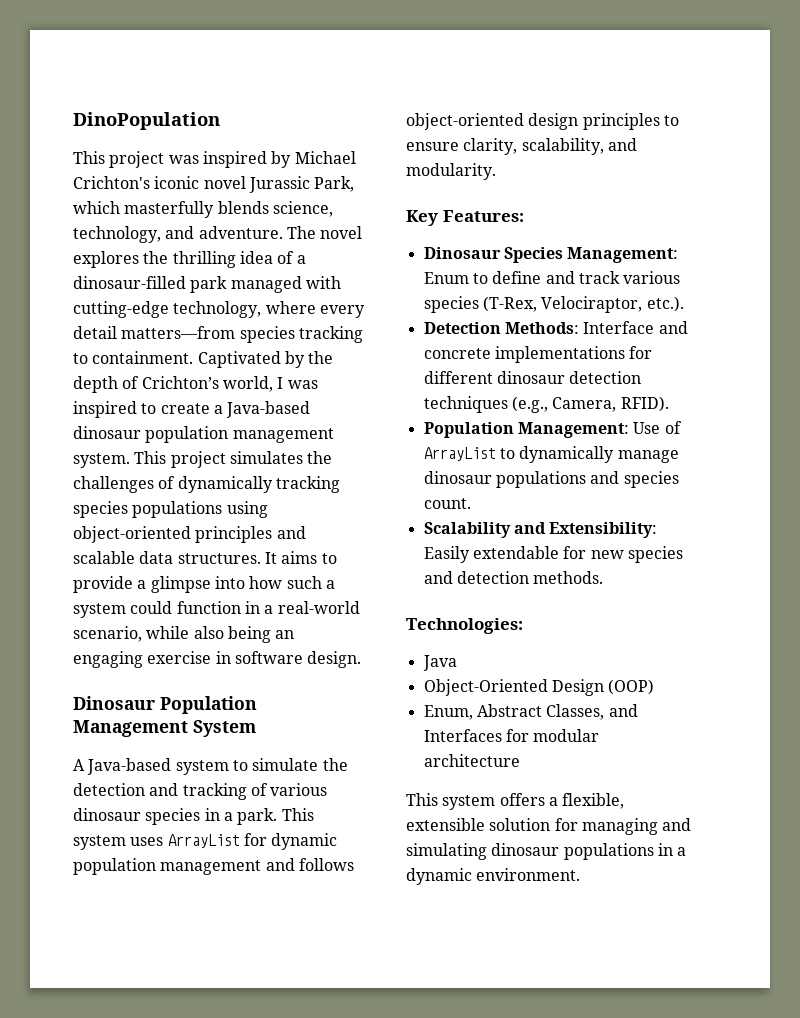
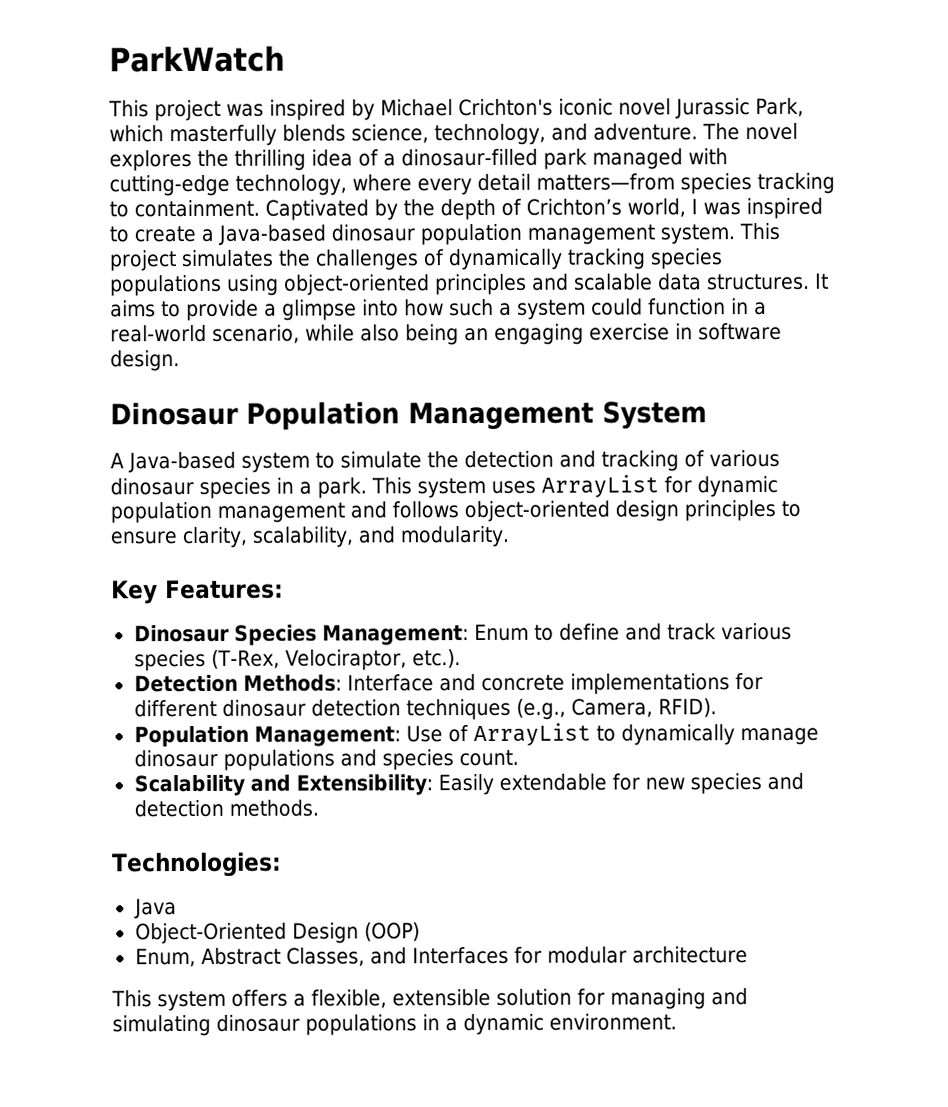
[73,112,220,130] DinoPopulation -> [109,45,286,73] ParkWatch

